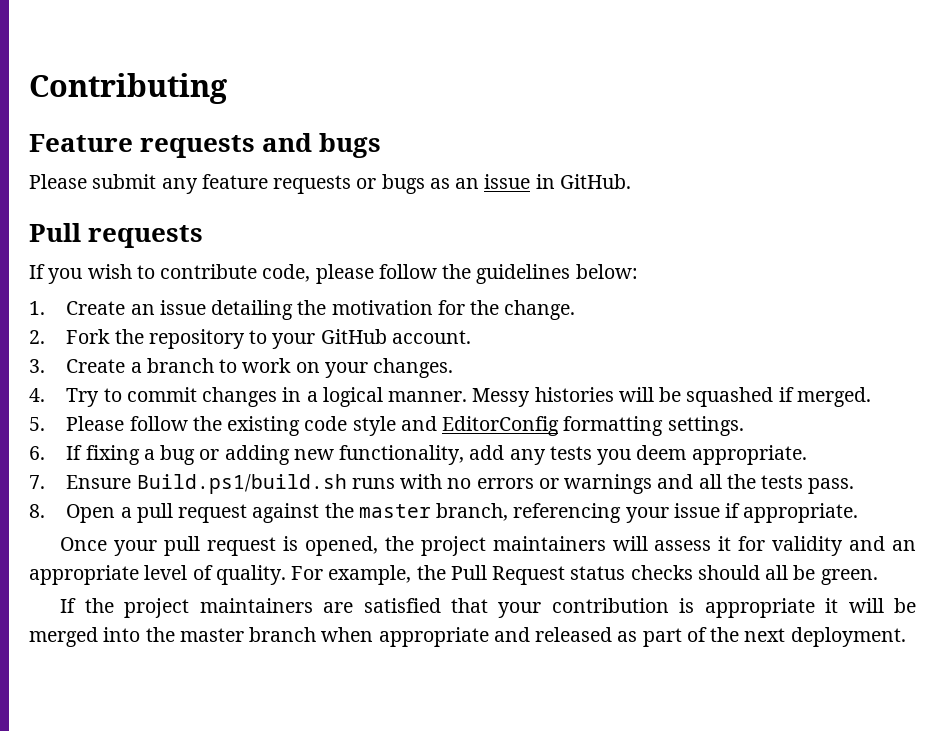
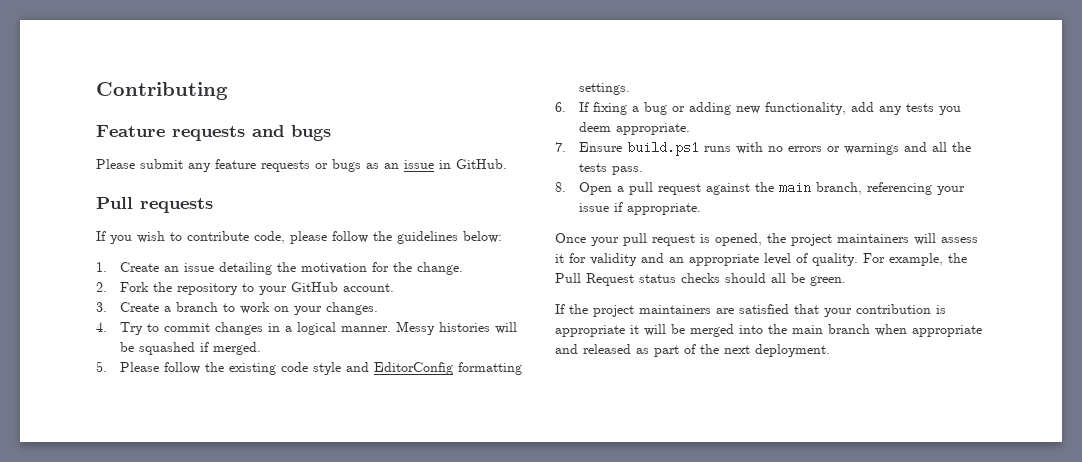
[136,474,347,494] Build.ps1/build.sh -> [626,141,699,156] build.ps1
[358,504,431,518] master -> [778,181,811,194] main
[179,628,244,642] master -> [792,325,823,334] main

